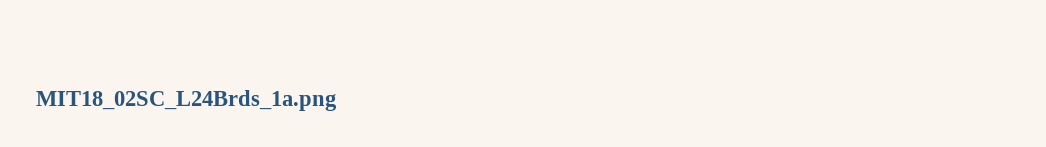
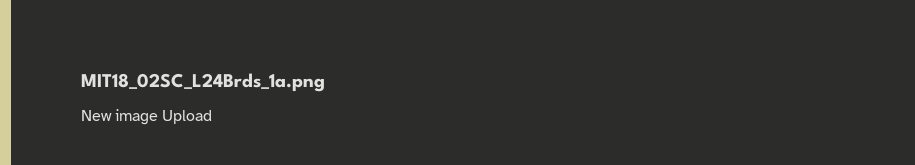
(337, 100) none -> [81,109,213,125] // New image Upload

